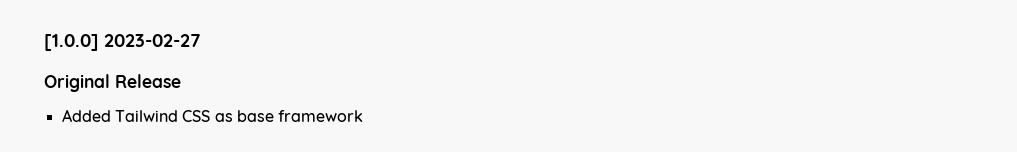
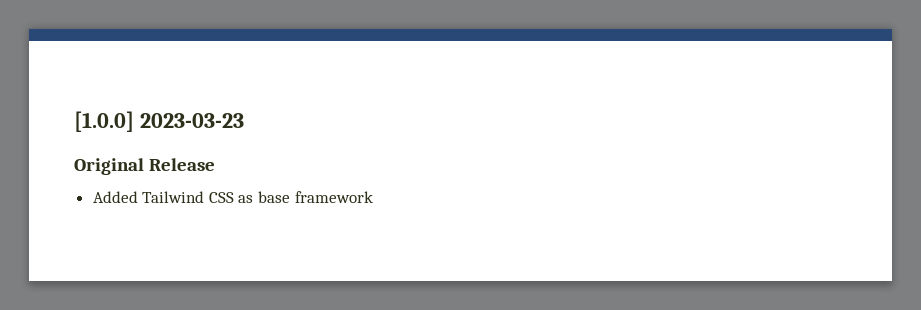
[104,34,201,47] 2023-02-27 -> [139,113,244,128] 2023-03-23

